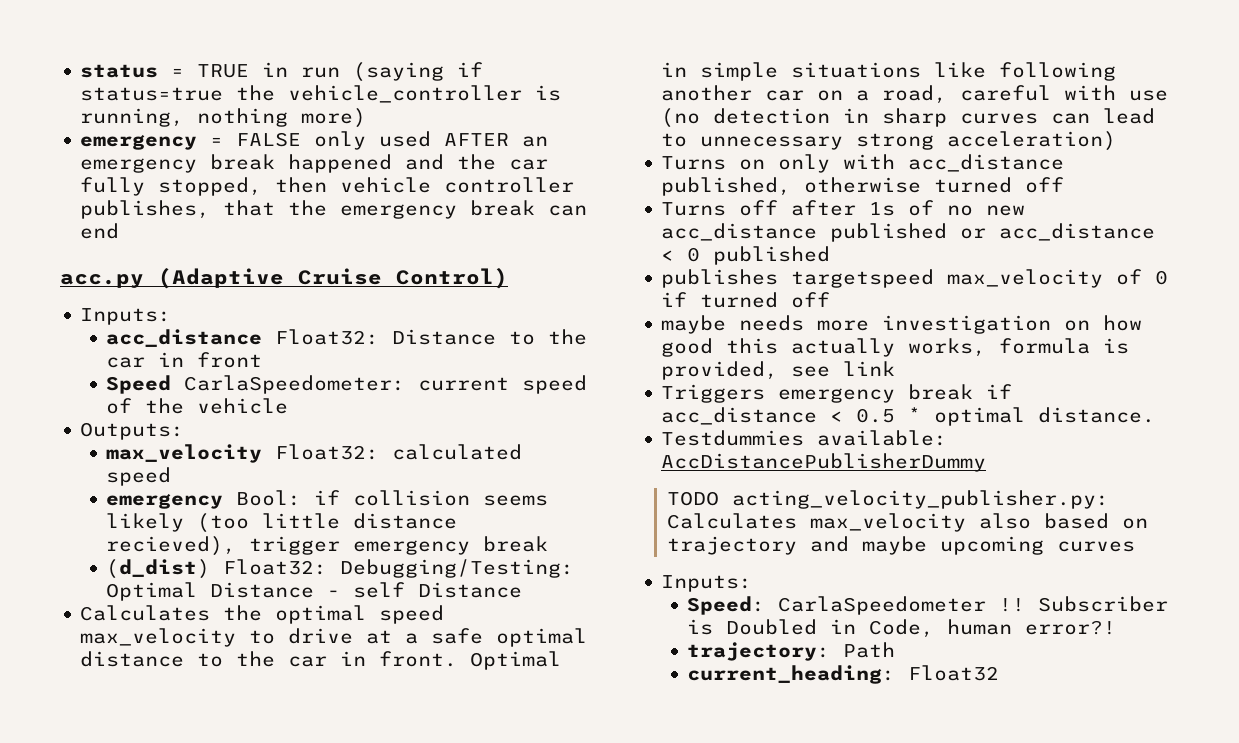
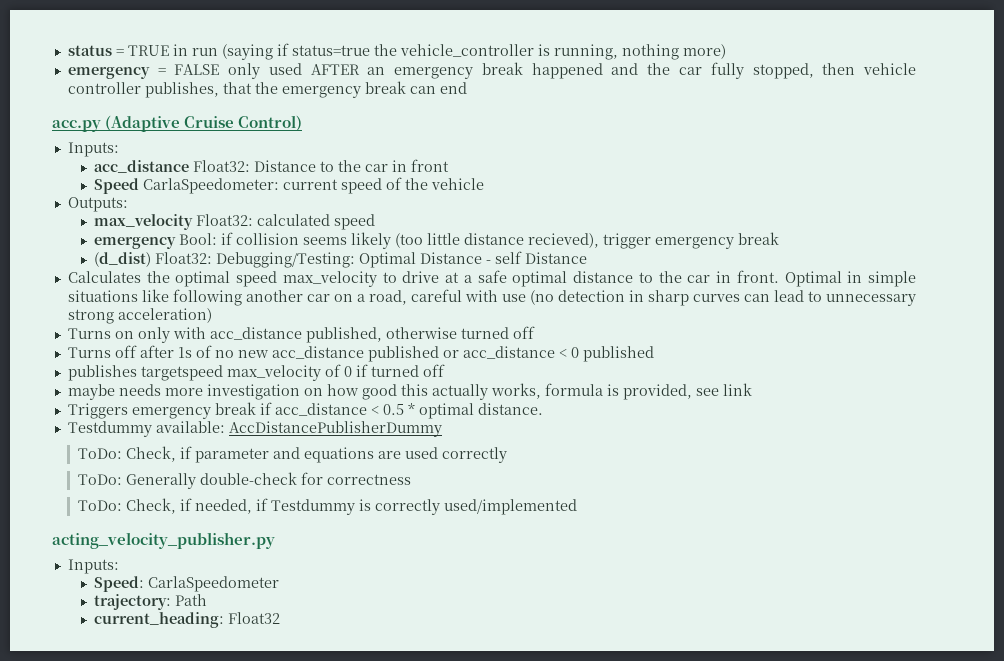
[661,430,805,446] Testdummies -> [67,421,152,437] Testdummy
[666,490,1109,509] [666,513,1148,532] [666,536,1135,555] [661,575,753,592] [687,596,1169,615] [687,619,1117,638] TODO acting_velocity_publisher.py: Calculates max_velocity also based on trajectory and maybe upcoming curves // Inputs: // Speed: CarlaSpeedometer !! Subscriber is Doubled in Code, human error?! -> [77,446,507,463] [77,472,411,489] [77,498,577,515] [52,532,275,549] [67,559,119,574] [93,576,279,592] ToDo: Check, if parameter and equations are used correctly // ToDo: Generally double-check for correctness // ToDo: Check, if needed, if Testdummy is correctly used/implemented // acting_velocity_publisher.py // Inputs: // Speed: CarlaSpeedometer

